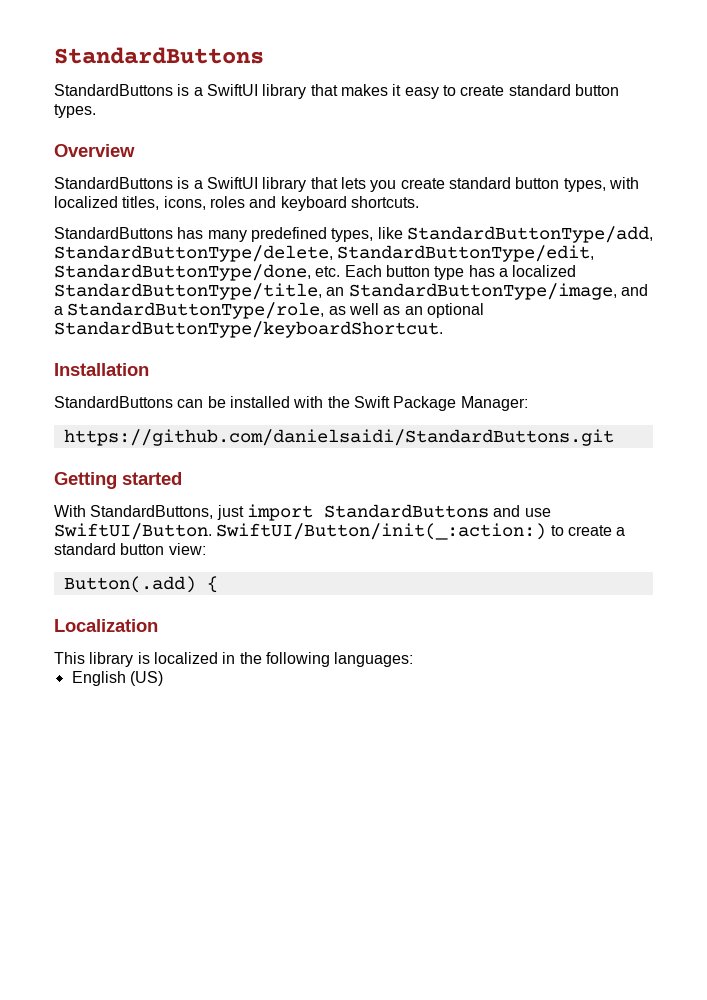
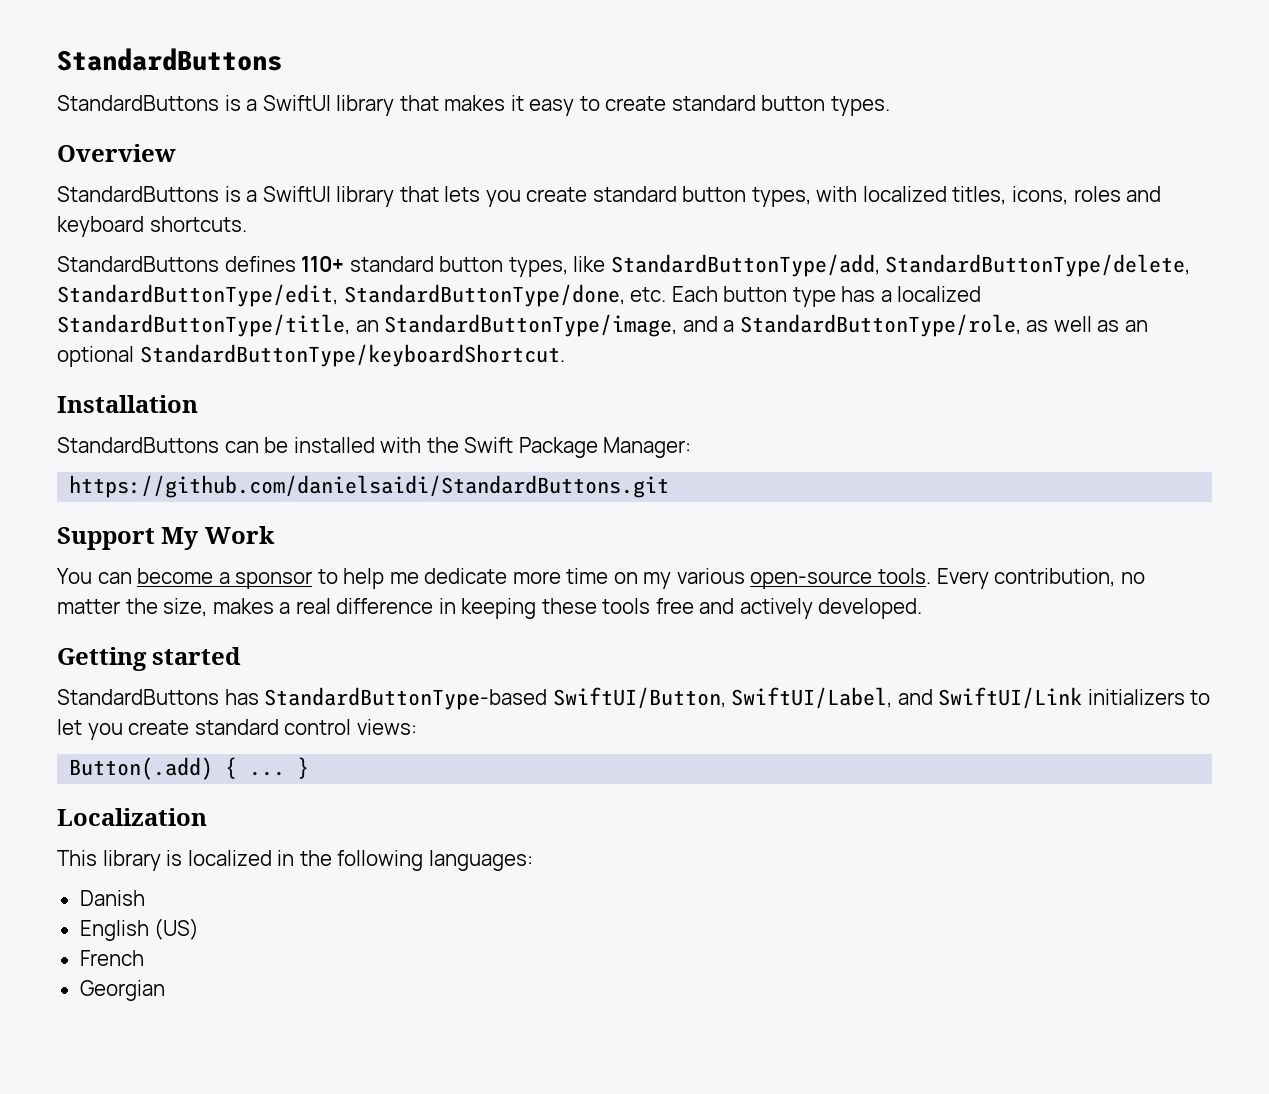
[177,227,327,242] has many predefined -> [224,256,504,272] defines 110+ standard button
[54,472,182,489] [54,504,551,521] [54,523,626,540] [54,543,206,555] Getting started // With StandardButtons, just import StandardButtons and use SwiftUI/Button. SwiftUI/Button/init(_:action:) to create a standard button view: -> [57,526,275,550] [57,568,1145,589] [57,598,923,619] [57,647,242,671] [57,687,1211,710] [57,719,417,740] Support My Work // You can become a sponsor to help me dedicate more time on my various open-source tools. Every contribution, no matter the size, makes a real difference in keeping these tools free and actively developed. // Getting started // StandardButtons has StandardButtonType-based SwiftUI/Button, SwiftUI/Label, and SwiftUI/Link initializers to let you create standard control views:
(218, 584) none -> [249,757,310,779] ... }
(414, 659) none -> [79,890,145,906] // Danish
(163, 678) none -> [79,950,144,966] [79,980,165,1001] // French // Georgian

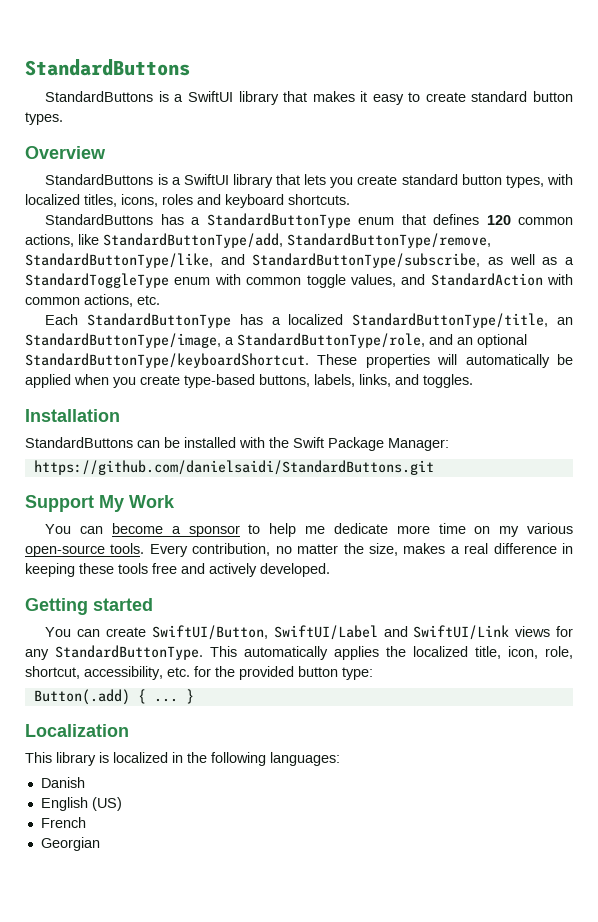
[224,254,1191,277] [57,284,836,307] defines 110+ standard button types, like StandardButtonType/add, StandardButtonType/delete, StandardButtonType/edit, StandardButtonType/done, etc. Each button type -> [160,213,573,228] [25,233,491,248] [25,253,574,268] [25,273,573,288] [25,294,160,307] [45,313,232,328] has a StandardButtonType enum that defines 120 common actions, like StandardButtonType/add, StandardButtonType/remove, StandardButtonType/like, and StandardButtonType/subscribe, as well as a StandardToggleType enum with common toggle values, and StandardAction with common actions, etc. // Each StandardButtonType
[682,316,718,332] and -> (221, 340) none
[1026,316,1120,332] as well as -> [429,334,453,345] and
(565, 355) none -> [317,354,573,368] [25,374,473,388] These properties will automatically be applied when you create type-based buttons, labels, links, and toggles.
[57,687,1211,710] [57,719,417,740] StandardButtons has StandardButtonType-based SwiftUI/Button, SwiftUI/Label, and SwiftUI/Link initializers to let you create standard control views: -> [45,625,573,640] [25,645,573,660] [25,666,373,680] You can create SwiftUI/Button, SwiftUI/Label and SwiftUI/Link views for any StandardButtonType. This automatically applies the localized title, icon, role, shortcut, accessibility, etc. for the provided button type:

